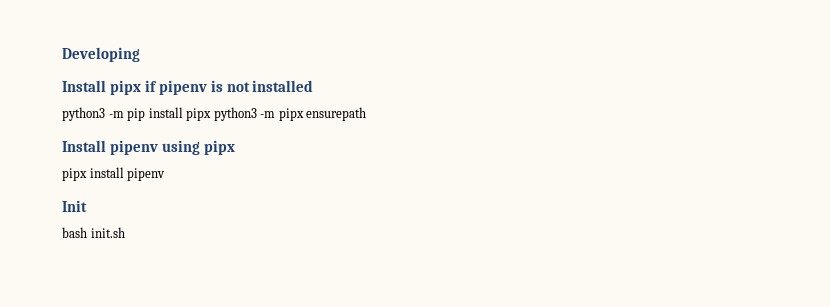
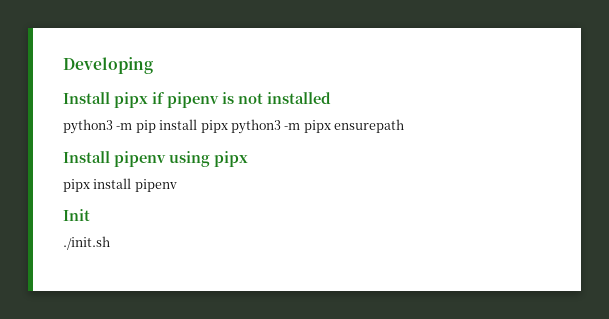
[62,227,125,238] bash init.sh -> [63,236,110,250] ./init.sh

